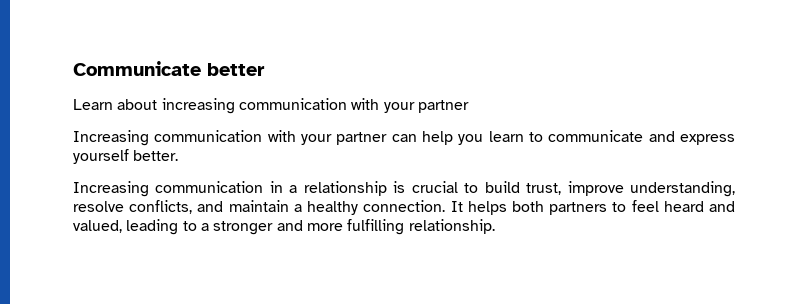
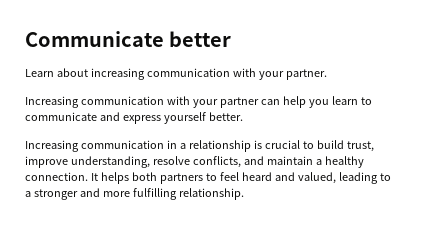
[417,100,469,113] partner -> [285,69,327,80] partner.

